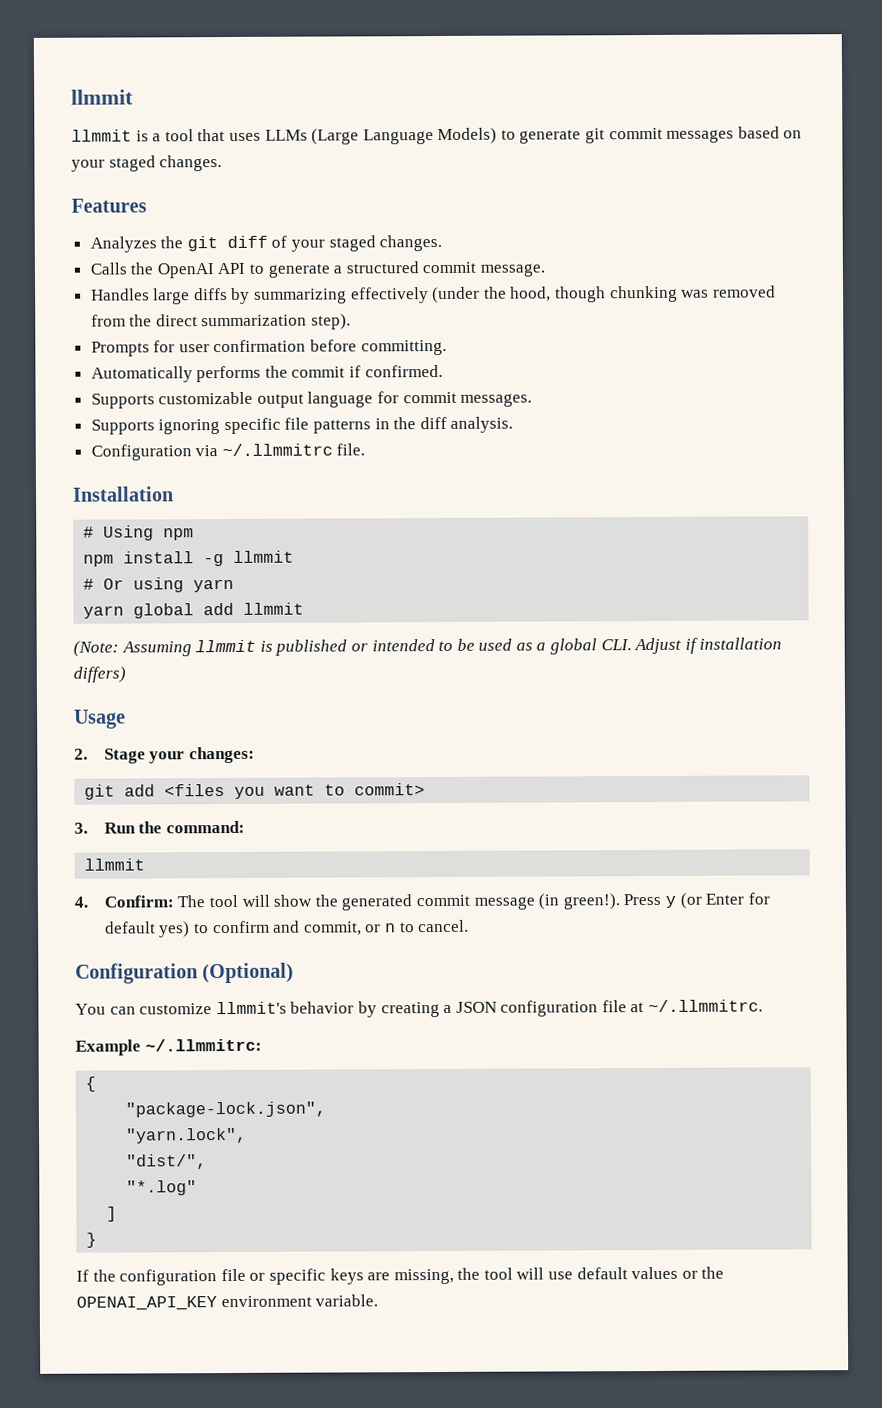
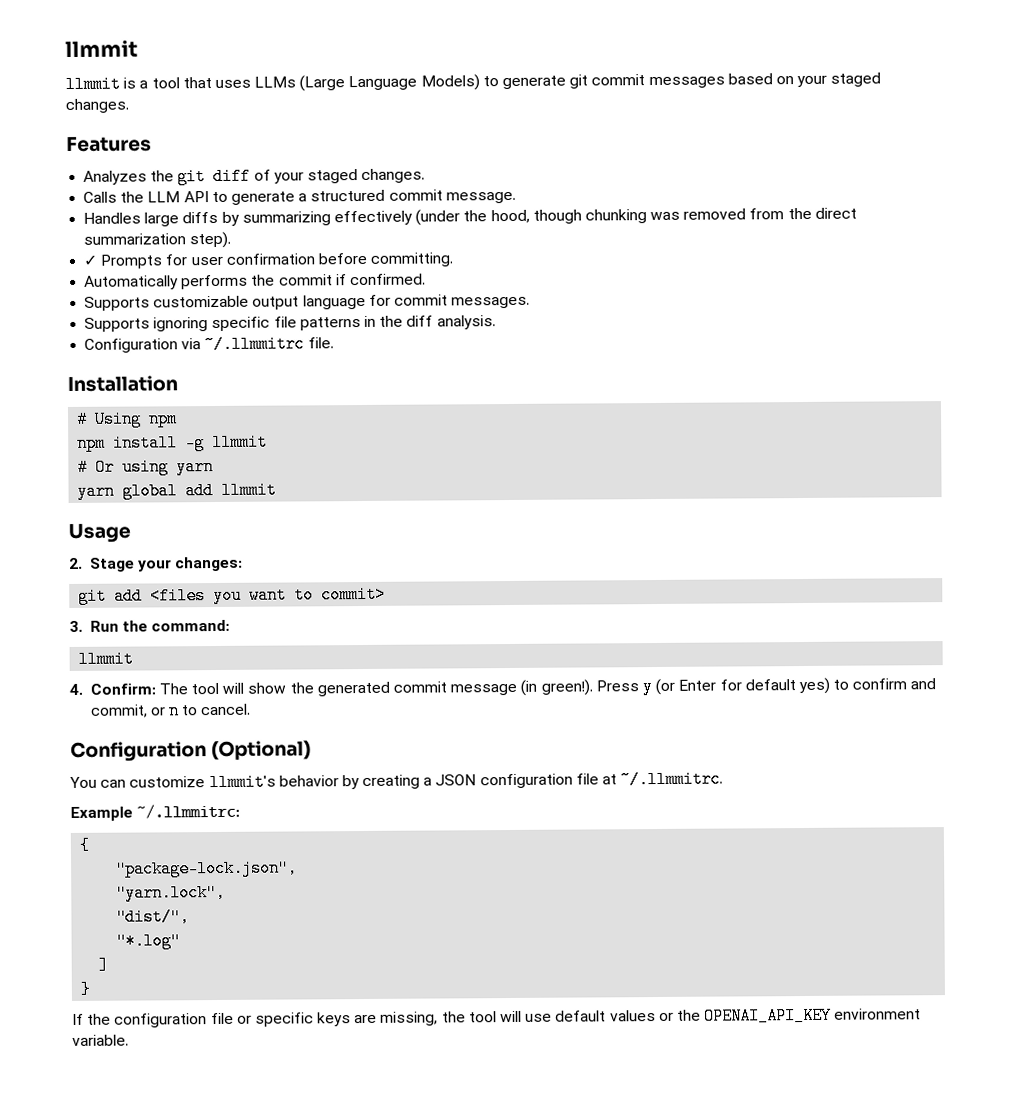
[156,263,214,279] OpenAI -> [147,191,181,203] LLM
(352, 321) none -> [83,254,98,266] ✓
[73,637,783,657] [73,666,126,683] // (Note: Assuming llmmit is published or intended to be used as a global CLI. Adjust if installation differs) -> (278, 490) none

